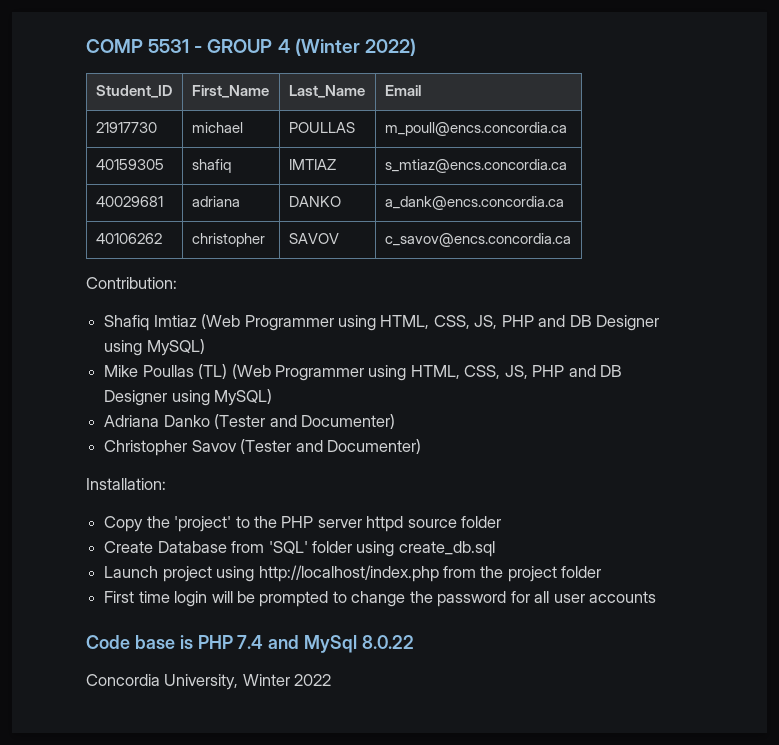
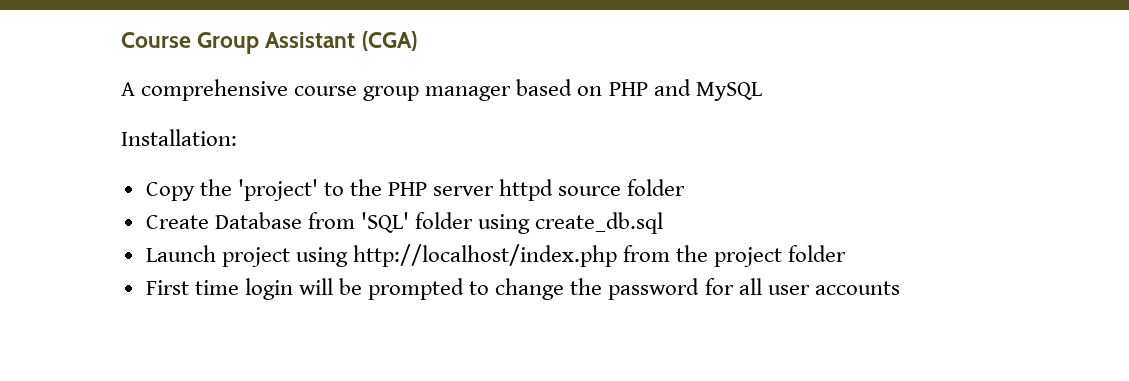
[86,38,416,56] [95,85,172,98] [191,85,269,98] [288,85,365,98] [384,85,421,96] [95,122,157,133] [191,122,243,133] [288,122,355,133] [384,122,567,136] [95,159,164,170] [191,159,231,173] [288,159,336,170] [384,159,567,173] [95,196,163,207] [191,196,240,207] [288,196,341,207] [384,196,564,210] [95,233,162,244] [191,233,265,247] [288,233,339,244] [384,233,571,247] [86,277,177,289] [104,314,660,331] [104,339,205,356] [104,364,623,381] [104,389,273,406] [104,414,395,429] [104,439,421,456] COMP 5531 - GROUP 4 (Winter 2022) // Student_ID | First_Name | Last_Name | Email // 21917730 | michael | POULLAS | m_poull@encs.concordia.ca // 40159305 | shafiq | IMTIAZ | s_mtiaz@encs.concordia.ca // 40029681 | adriana | DANKO | a_dank@encs.concordia.ca // 40106262 | christopher | SAVOV | c_savov@encs.concordia.ca // Contribution: // Shafiq Imtiaz (Web Programmer using HTML, CSS, JS, PHP and DB Designer using MySQL) // Mike Poullas (TL) (Web Programmer using HTML, CSS, JS, PHP and DB Designer using MySQL) // Adriana Danko (Tester and Documenter) // Christopher Savov (Tester and Documenter) -> [121,31,417,54] [121,79,762,101] Course Group Assistant (CGA) // A comprehensive course group manager based on PHP and MySQL
[86,635,415,653] [86,674,332,690] // Code base is PHP 7.4 and MySql 8.0.22 // Concordia University, Winter 2022 -> (900, 288) none

